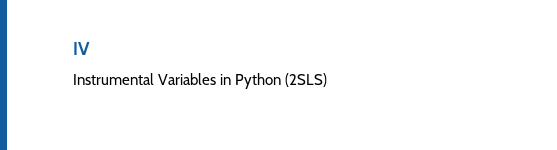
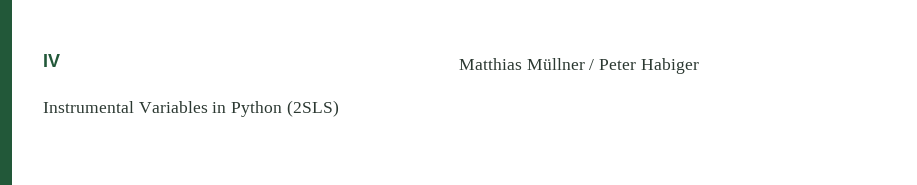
(328, 80) none -> [459,58,699,74] // Matthias Müllner / Peter Habiger

